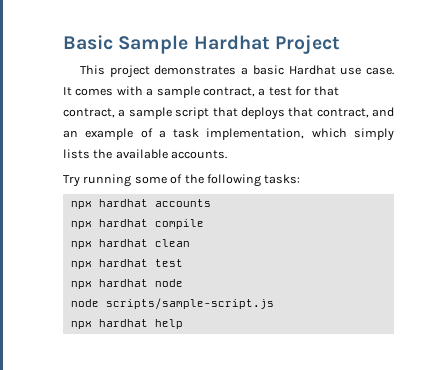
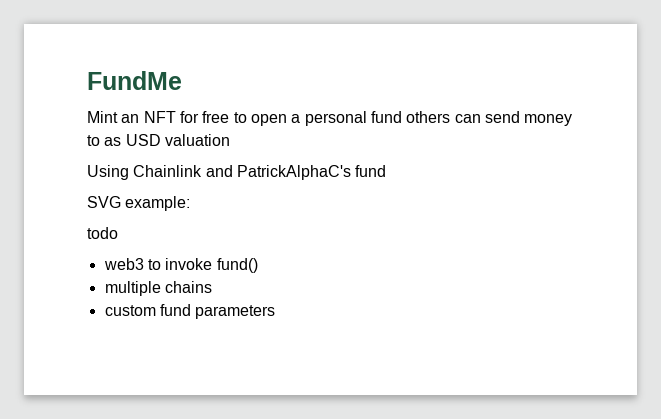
[63,35,340,54] [79,65,394,78] [63,86,340,98] [63,107,394,120] [63,128,394,141] [63,149,228,159] [63,174,301,187] [70,199,211,209] [70,219,204,229] [70,239,190,249] [70,259,183,269] [70,279,183,289] [70,298,274,309] [70,319,183,329] Basic Sample Hardhat Project // This project demonstrates a basic Hardhat use case. It comes with a sample contract, a test for that contract, a sample script that deploys that contract, and an example of a task implementation, which simply lists the available accounts. // Try running some of the following tasks: // npx hardhat accounts // npx hardhat compile // npx hardhat clean // npx hardhat test // npx hardhat node // node scripts/sample-script.js // npx hardhat help -> [87,71,182,90] [87,111,573,126] [87,134,230,146] [87,165,387,180] [87,196,191,211] [87,227,118,239] [103,258,258,273] [104,281,212,296] [104,304,276,319] FundMe // Mint an NFT for free to open a personal fund others can send money to as USD valuation // Using Chainlink and PatrickAlphaC's fund // SVG example: // todo // web3 to invoke fund() // multiple chains // custom fund parameters

